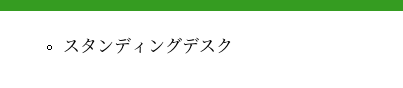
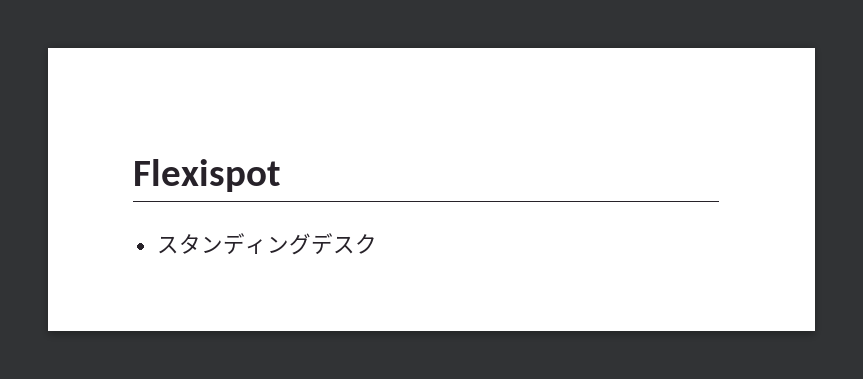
(62, 46) none -> [133,159,281,192] Flexispot //

